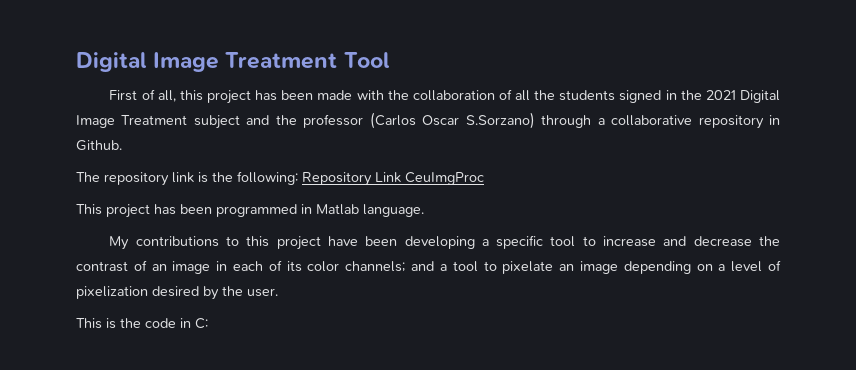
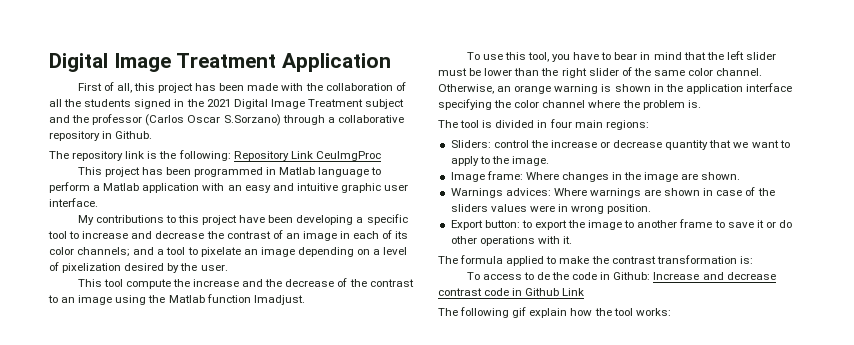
[76,52,390,72] Digital Image Treatment Tool -> [49,53,392,72] Digital Image Treatment Application
[363,204,424,217] language. -> [318,167,382,177] [49,182,409,193] [49,198,98,207] language to perform a Matlab application with an easy and intuitive graphic user interface.
[106,318,208,329] is the code in C: -> [103,278,414,289] [48,294,305,305] [466,51,776,62] [438,67,763,78] [438,83,792,94] [438,99,701,110] [438,119,649,130] [450,140,790,150] [450,156,549,166] [450,171,741,182] [450,187,775,198] [450,204,652,214] [450,219,793,230] [450,236,572,246] [438,255,753,266] [466,272,776,280] [438,288,585,296] [438,307,671,318] tool compute the increase and the decrease of the contrast to an image using the Matlab function Imadjust. // To use this tool, you have to bear in mind that the left slider must be lower than the right slider of the same color channel. Otherwise, an orange warning is shown in the application interface specifying the color channel where the problem is. // The tool is divided in four main regions: // Sliders: control the increase or decrease quantity that we want to apply to the image. // Image frame: Where changes in the image are shown. // Warnings advices: Where warnings are shown in case of the sliders values were in wrong position. // Export button: to export the image to another frame to save it or do other operations with it. // The formula applied to make the contrast transformation is: // To access to de the code in Github: Increase and decrease contrast code in Github Link // The following gif explain how the tool works:

